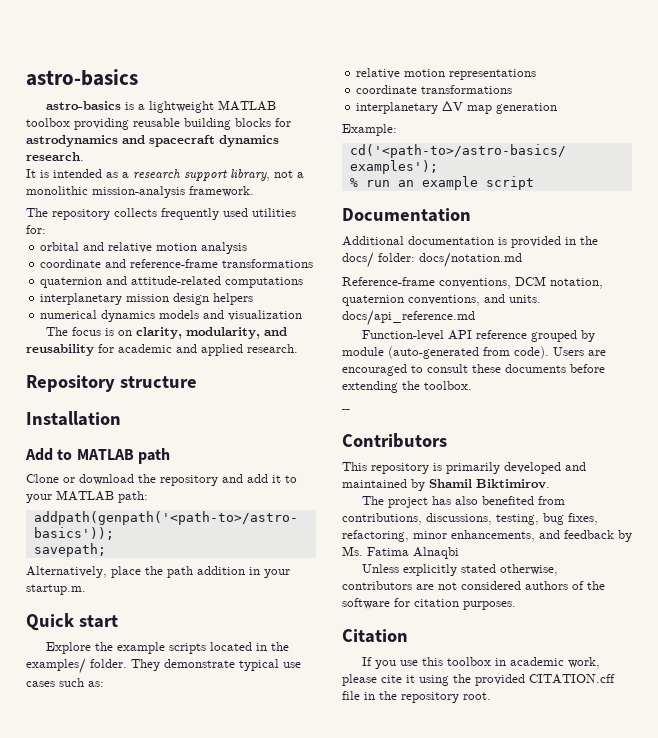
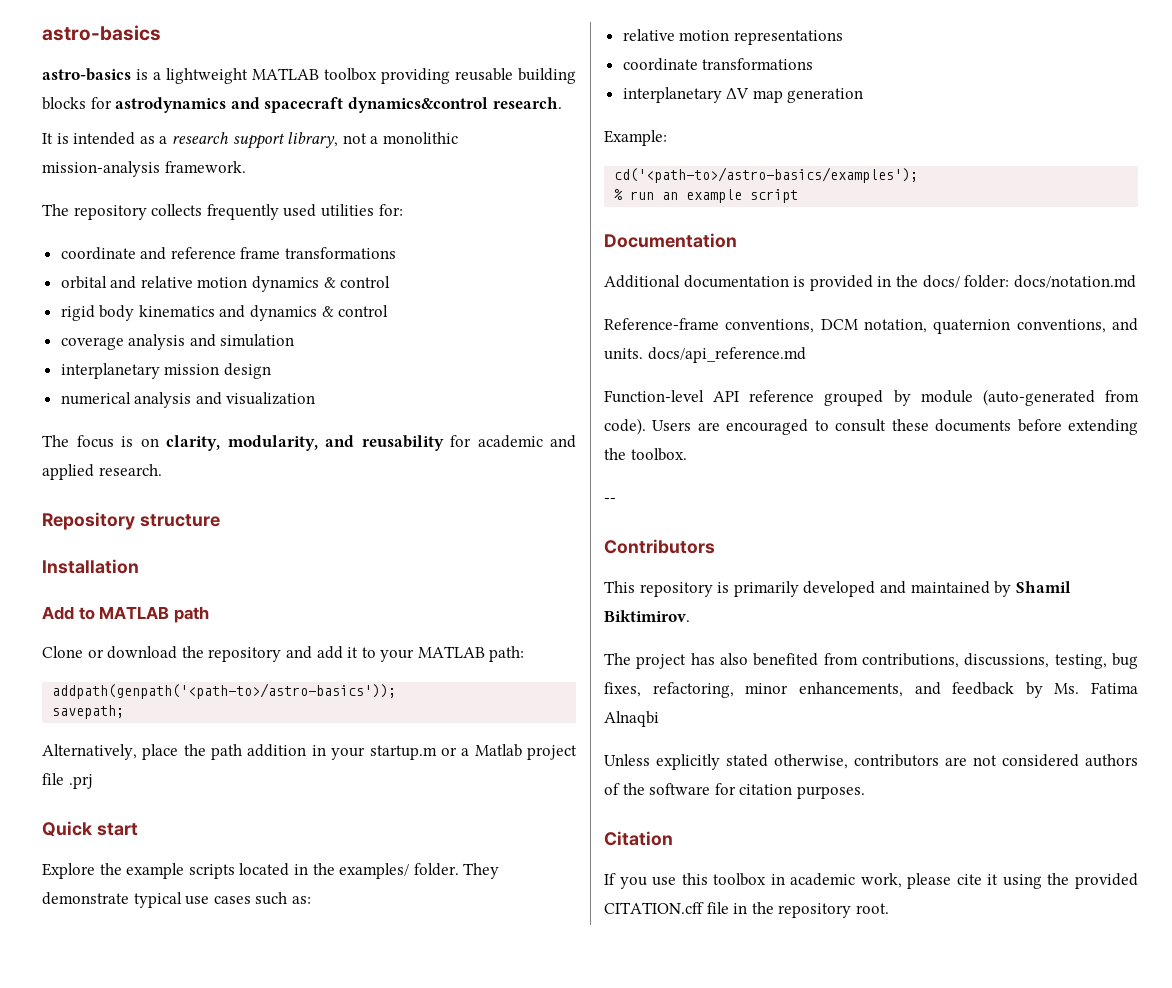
[219,135,279,147] dynamics -> [347,97,488,113] dynamics&control
(46, 229) none -> [60,247,397,260] // coordinate and reference frame transformations
[201,242,248,254] [40,259,314,268] [40,276,304,288] analysis // coordinate and reference-frame transformations // quaternion and attitude-related computations -> [252,276,391,292] [60,305,389,321] [60,334,295,350] dynamics & control // rigid body kinematics and dynamics & control // coverage analysis and simulation
[213,293,254,305] helpers -> (271, 371) none
[101,310,200,322] dynamics models -> [134,392,192,408] analysis
[26,584,86,595] startup.m. -> [369,744,578,760] [42,773,93,789] startup.m or a Matlab project file .prj

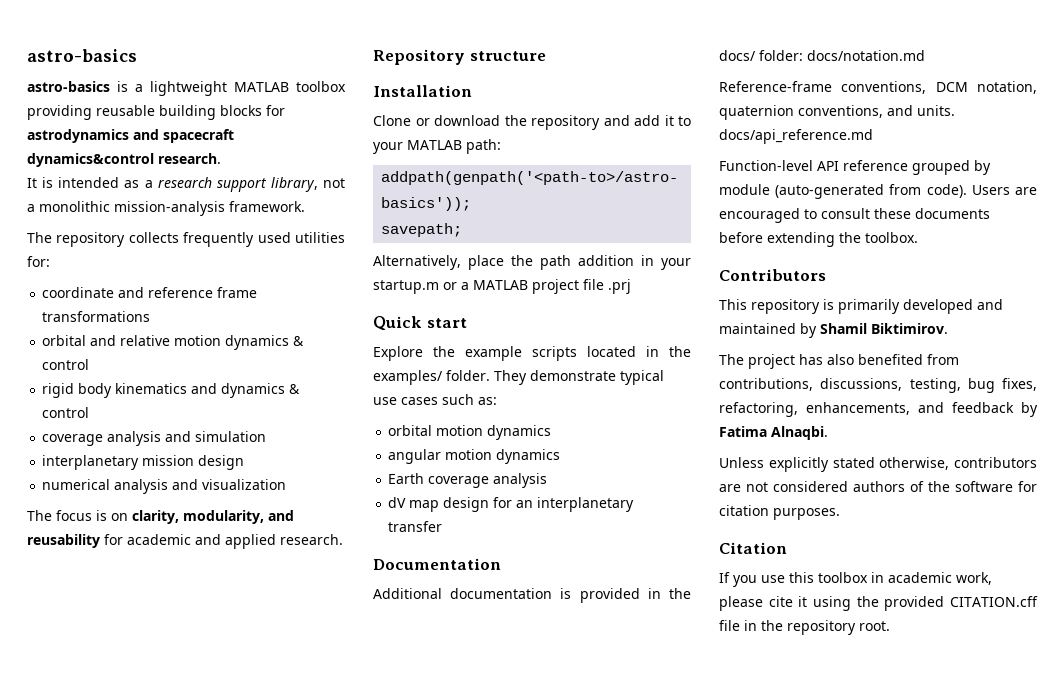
[42,606,209,623] // Add to MATLAB path -> (472, 91) none
[474,744,522,757] Matlab -> [473,280,528,290] MATLAB
[622,29,843,45] [622,58,814,71] [622,87,864,103] [604,130,667,146] [614,167,919,183] [614,189,799,203] relative motion representations // coordinate transformations // interplanetary ΔV map generation // Example: // cd('<path-to>/astro-basics/examples'); // % run an example script -> [388,425,552,440] [388,449,561,464] [388,473,548,488] [388,497,635,512] [388,521,443,532] orbital motion dynamics // angular motion dynamics // Earth coverage analysis // dV map design for an interplanetary transfer
[604,498,616,503] // -- -> (918, 237) none
[745,683,789,694] minor -> (798, 409) none
[1054,682,1138,694] [604,711,659,727] Ms. Fatima Alnaqbi -> [719,426,828,440] Fatima Alnaqbi.

